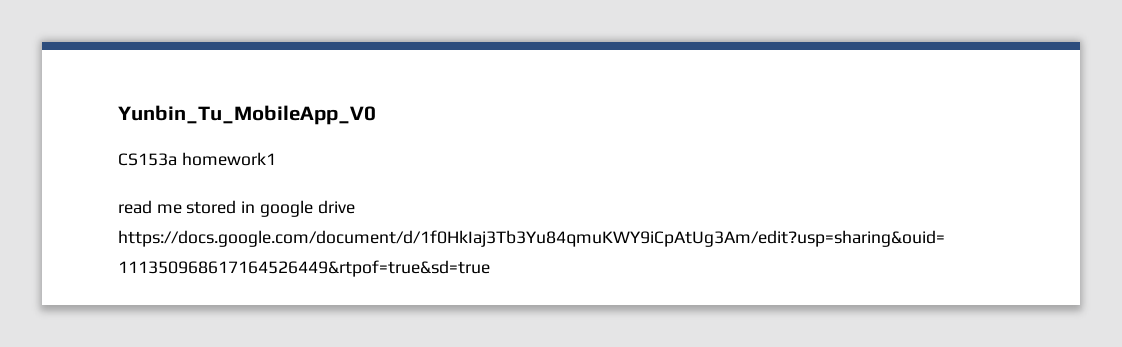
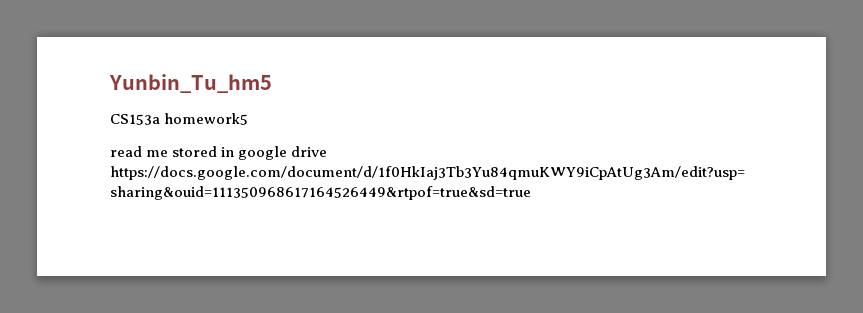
[118,105,376,125] Yunbin_Tu_MobileApp_V0 -> [109,74,272,93] Yunbin_Tu_hm5
[181,152,276,166] homework1 -> [164,113,249,125] homework5

